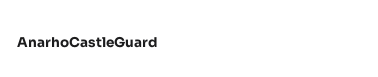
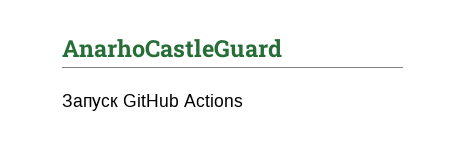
(157, 42) none -> [62,94,243,111] // Запуск GitHub Actions

